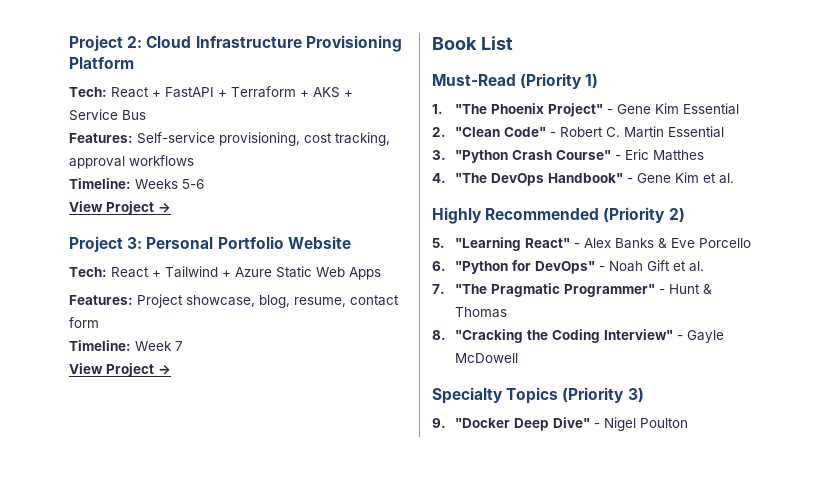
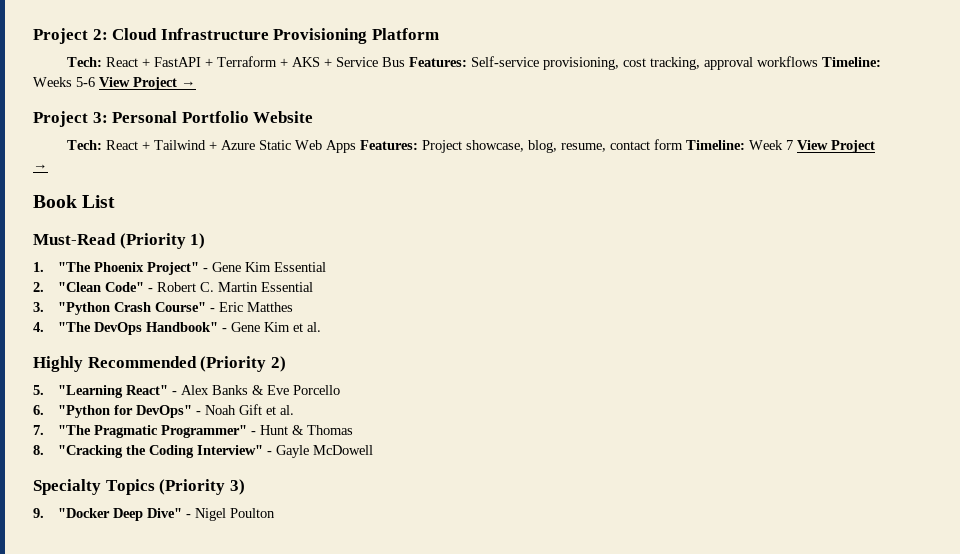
(146, 115) // -> (406, 62) none
(194, 160) // -> (819, 61) none
(204, 184) // -> (95, 82) none
(381, 273) // -> (357, 146) none
(99, 322) // -> (684, 144) none
(183, 346) // -> (794, 145) none

